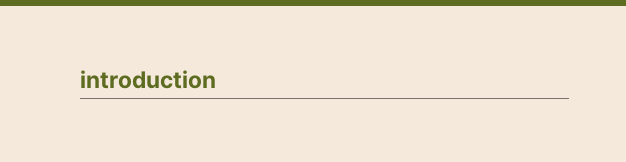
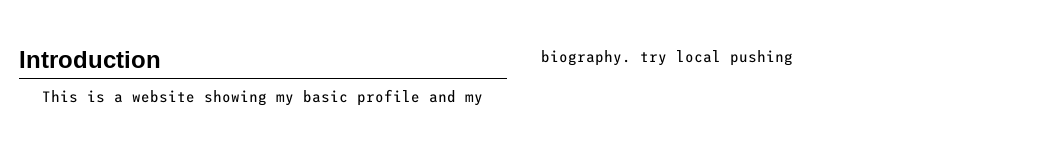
[80,70,216,89] introduction -> [19,51,161,68] [41,89,483,106] [541,50,793,66] Introduction // This is a website showing my basic profile and my biography. try local pushing

